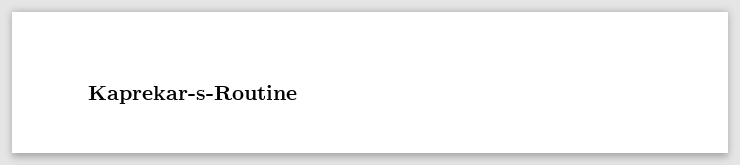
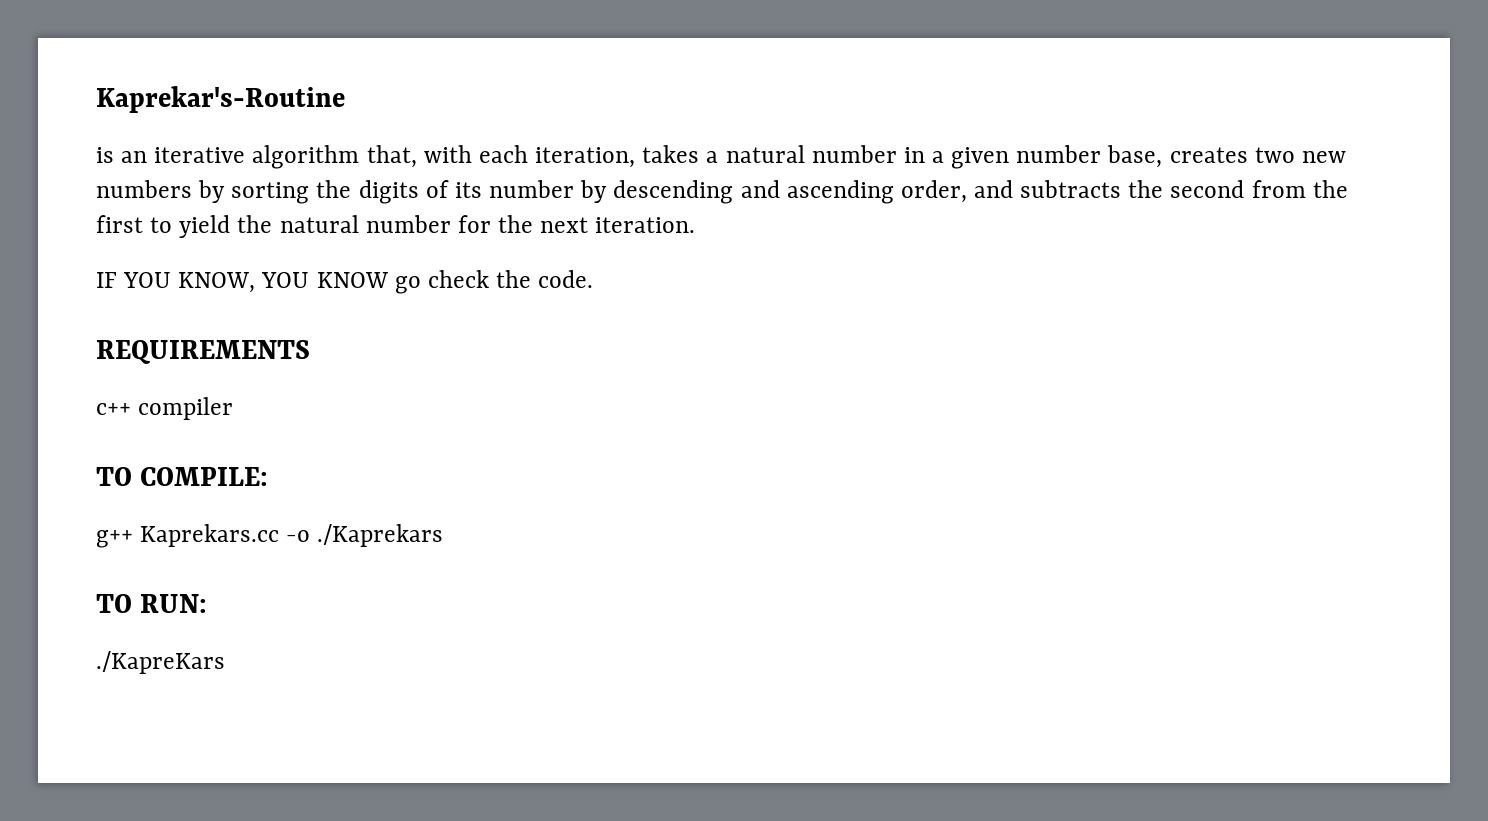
[88,85,297,104] Kaprekar-s-Routine -> [96,86,345,113] [96,145,1346,169] [96,180,1348,204] [96,215,696,238] [96,270,594,294] [96,340,310,364] [96,397,234,420] [96,467,269,486] [96,524,444,548] [96,594,208,613] [96,651,225,674] Kaprekar's-Routine // is an iterative algorithm that, with each iteration, takes a natural number in a given number base, creates two new numbers by sorting the digits of its number by descending and ascending order, and subtracts the second from the first to yield the natural number for the next iteration. // IF YOU KNOW, YOU KNOW go check the code. // REQUIREMENTS // c++ compiler // TO COMPILE: // g++ Kaprekars.cc -o ./Kaprekars // TO RUN: // ./KapreKars

